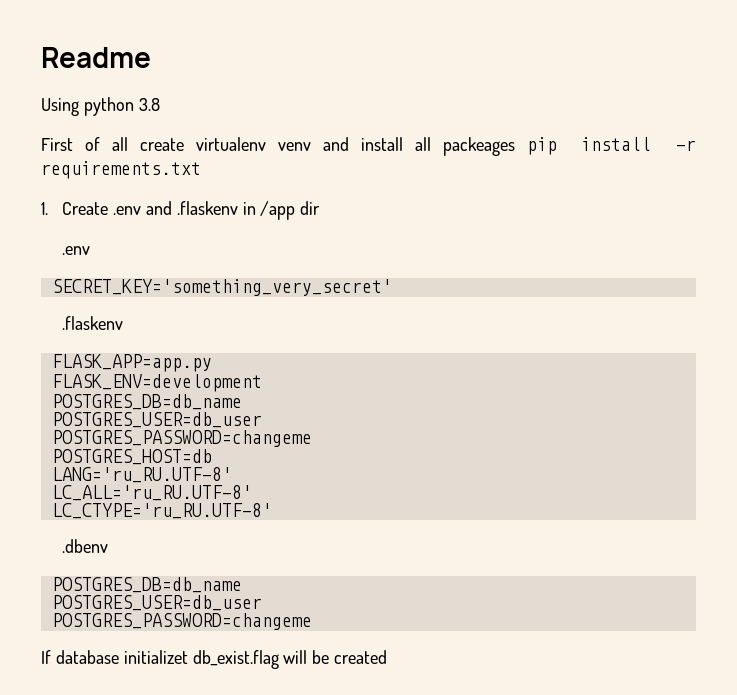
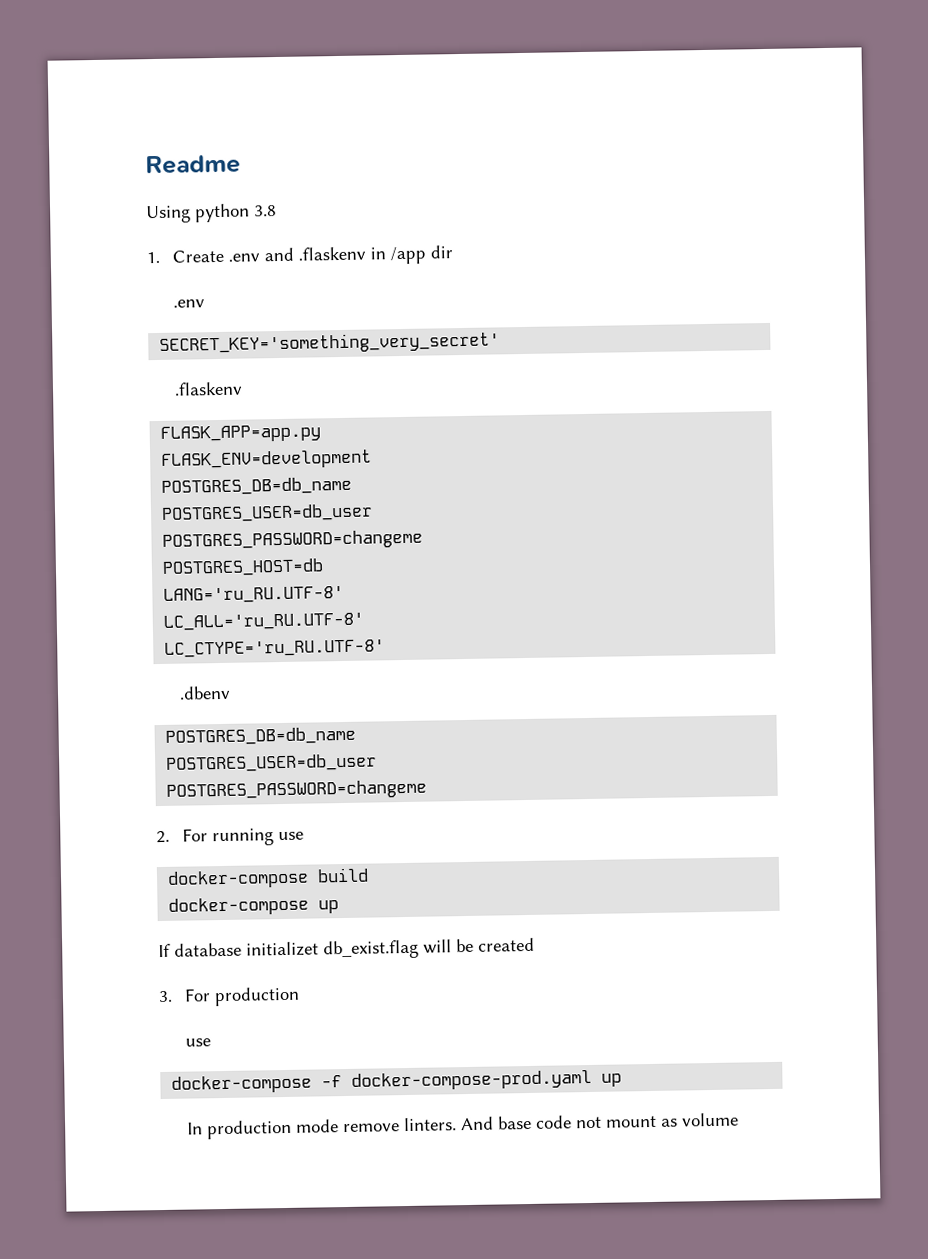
[41,137,696,156] [41,161,201,179] // First of all create virtualenv venv and install all packeages pip install -r requirements.txt -> (277, 211) none
(312, 621) none -> [156,828,305,847] [167,867,370,889] [168,896,340,916] // 2. For running use // docker-compose build // docker-compose up
(388, 657) none -> [158,986,301,1007] [185,1038,212,1047] [171,1069,623,1094] [187,1112,740,1140] // 3. For production // use // docker-compose -f docker-compose-prod.yaml up // In production mode remove linters. And base code not mount as volume

